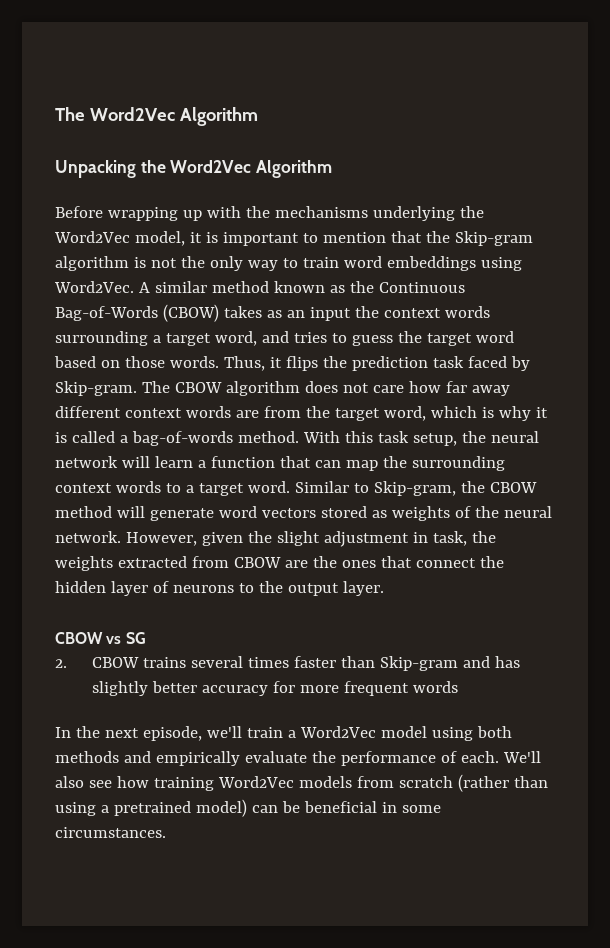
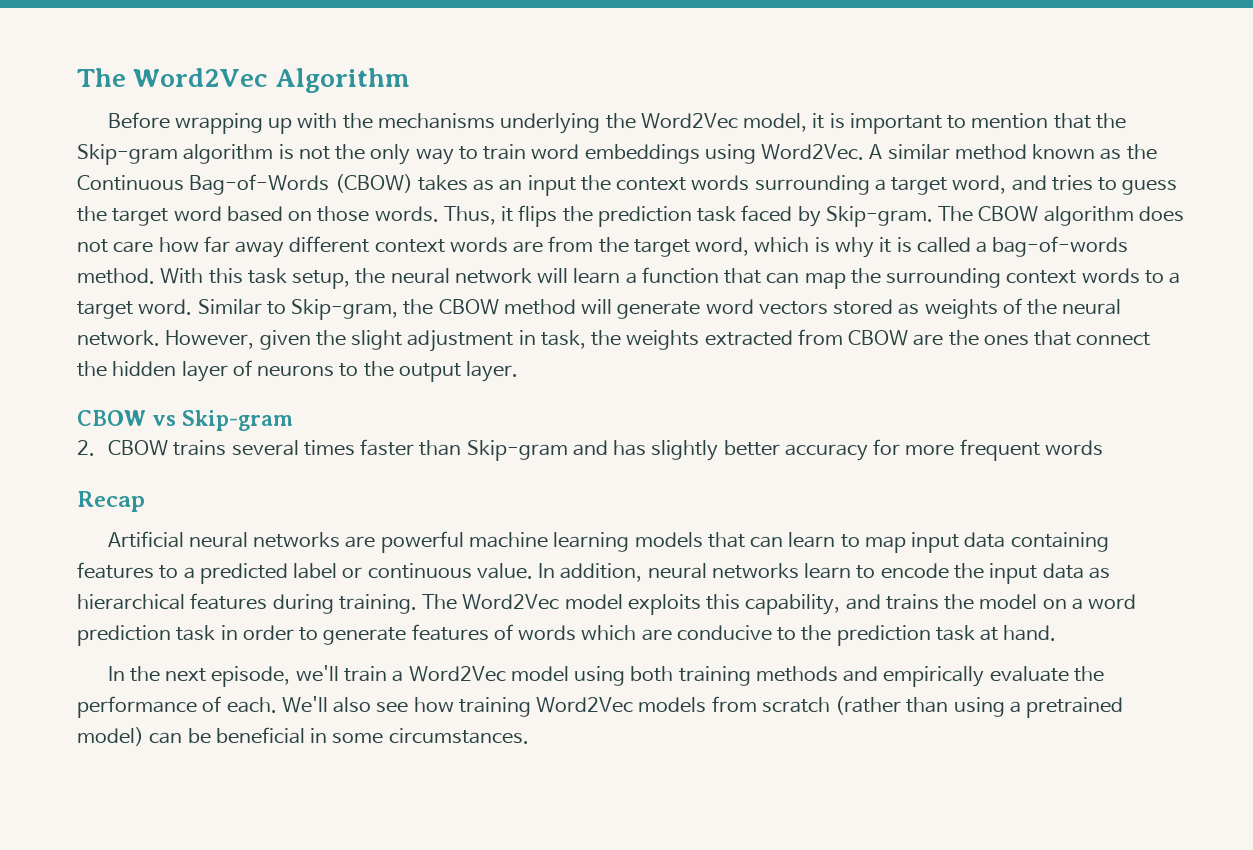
[55,160,333,178] // Unpacking the Word2Vec Algorithm -> (410, 80) none
[125,632,146,644] SG -> [182,410,293,431] Skip-gram
(458, 687) none -> [77,491,145,512] [107,531,1109,553] [77,562,1110,584] [77,593,1137,615] [77,624,1057,646] // Recap // Artificial neural networks are powerful machine learning models that can learn to map input data containing features to a predicted label or continuous value. In addition, neural networks learn to encode the input data as hierarchical features during training. The Word2Vec model exploits this capability, and trains the model on a word prediction task in order to generate features of words which are conducive to the prediction task at hand.
(512, 732) none -> [678,666,751,686] training

